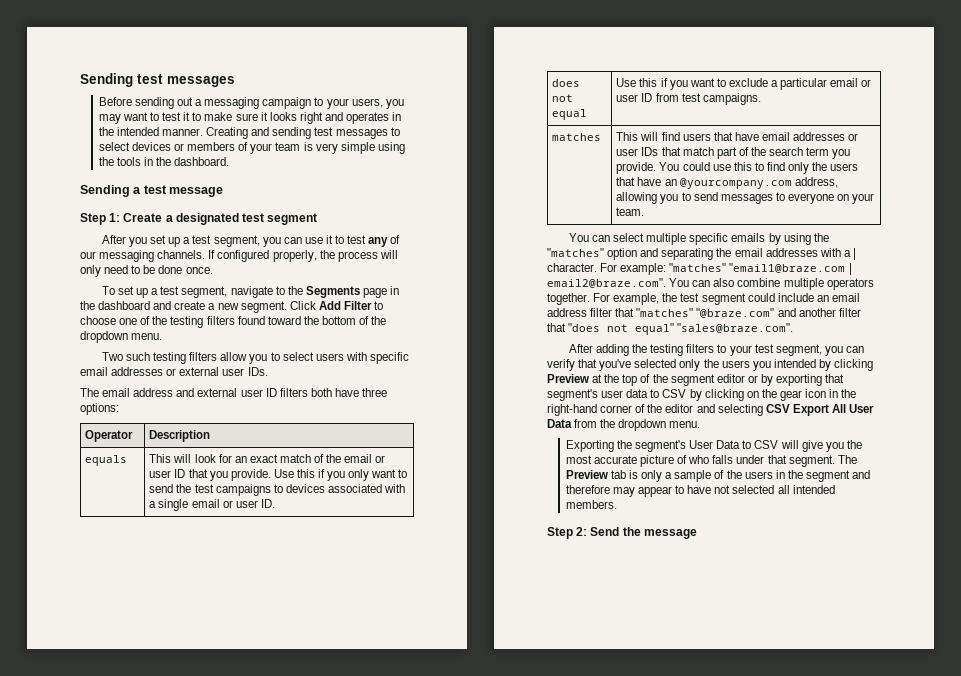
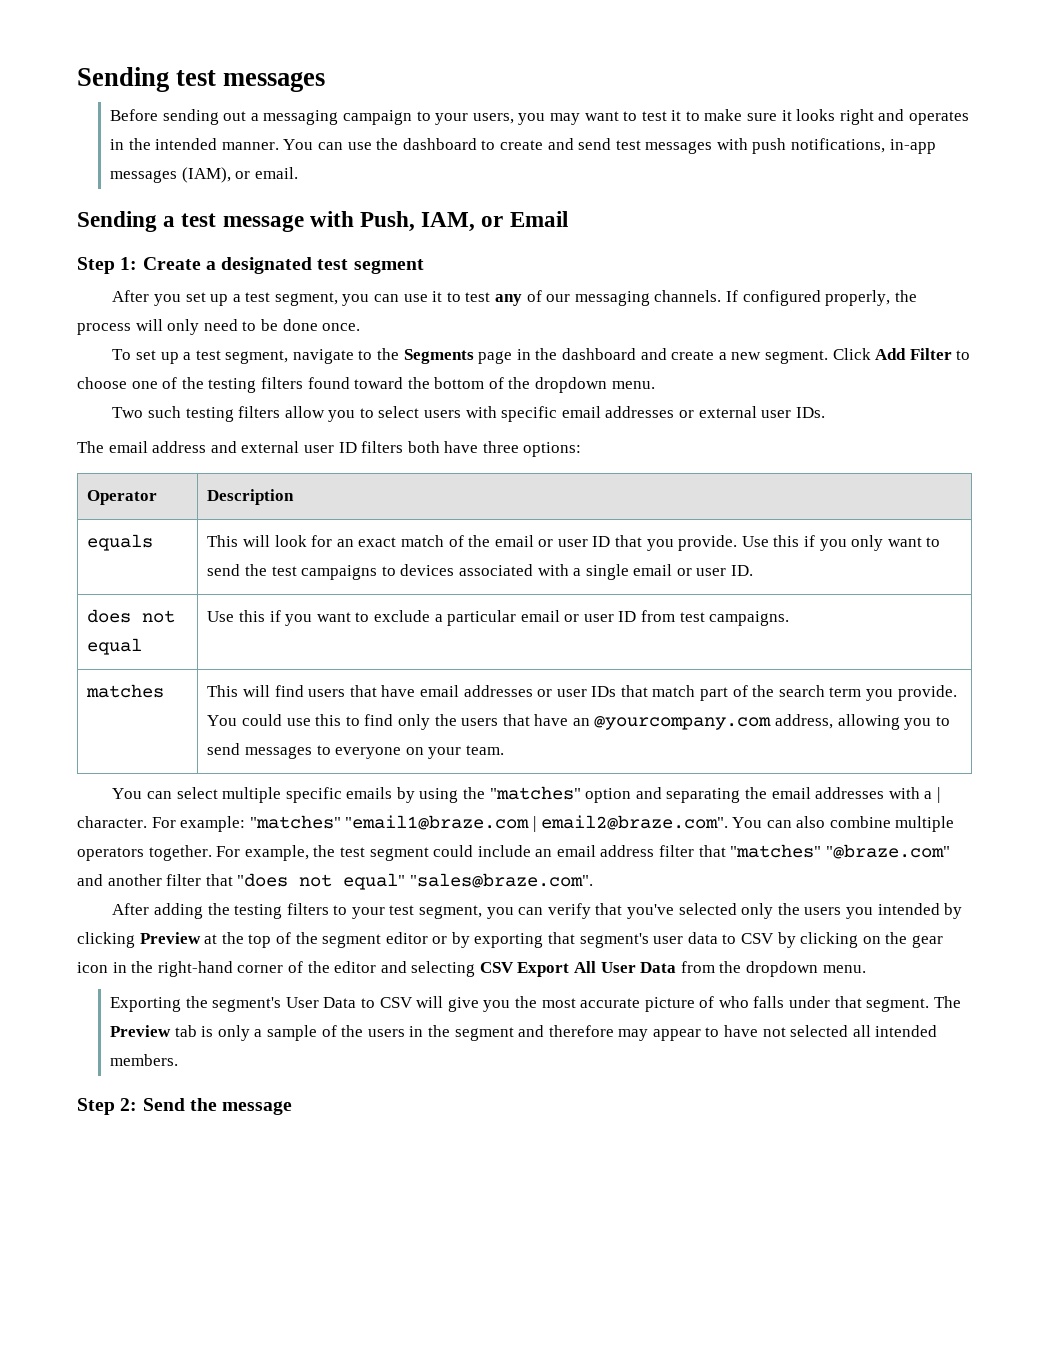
[206,127,400,139] [98,142,405,154] [98,157,230,166] Creating and sending test messages to select devices or members of your team is very simple using the tools in the dashboard. -> [283,138,936,154] [110,167,298,183] You can use the dashboard to create and send test messages with push notifications, in-app messages (IAM), or email.
(224, 192) none -> [309,211,568,232] with Push, IAM, or Email

